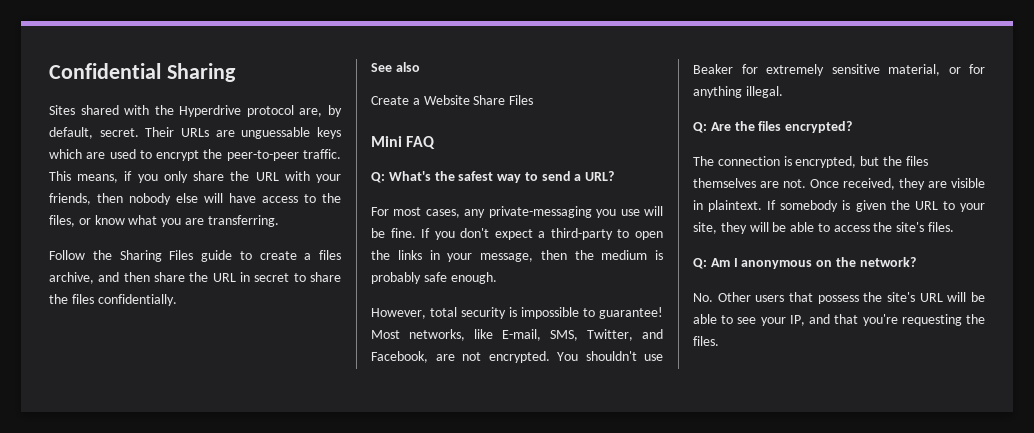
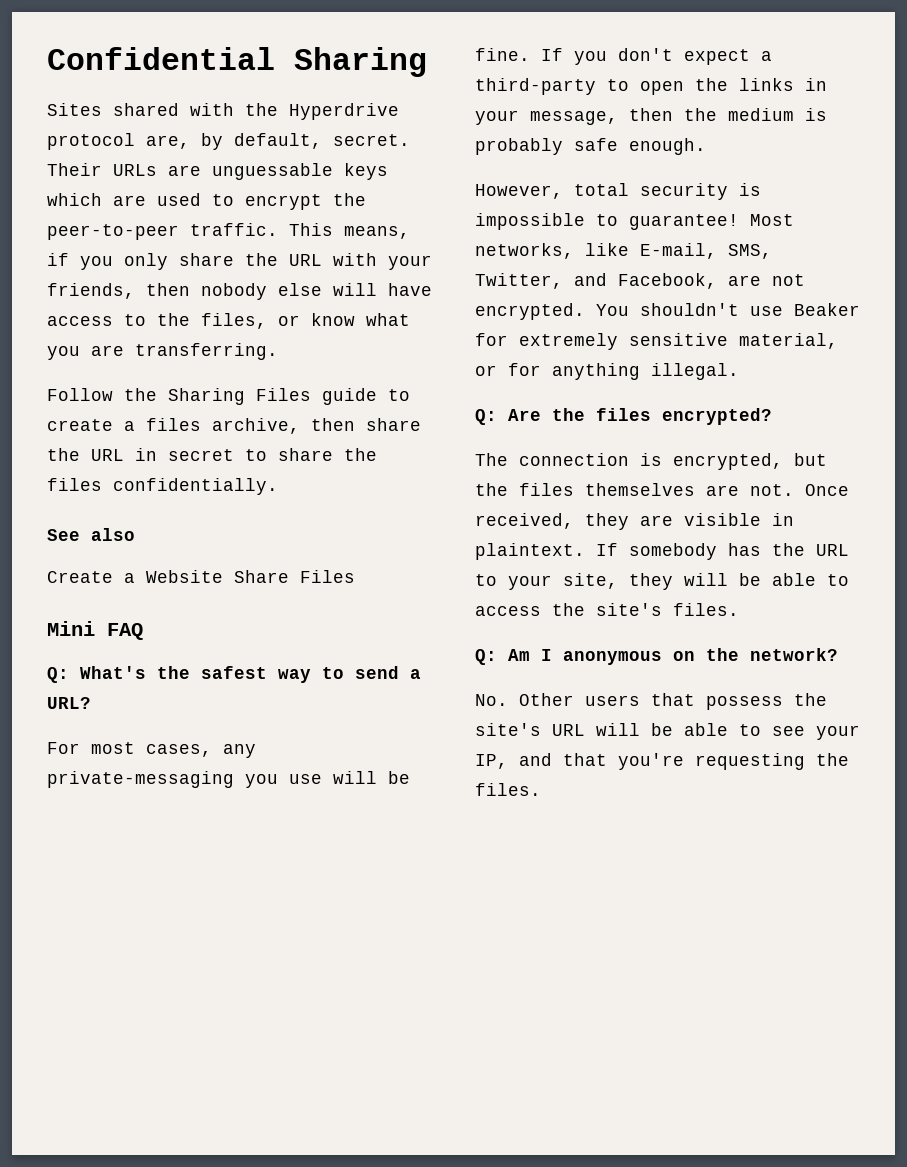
[98,272,120,282] and -> (300, 426) none
[842,200,886,212] is given -> [728,543,761,556] has

